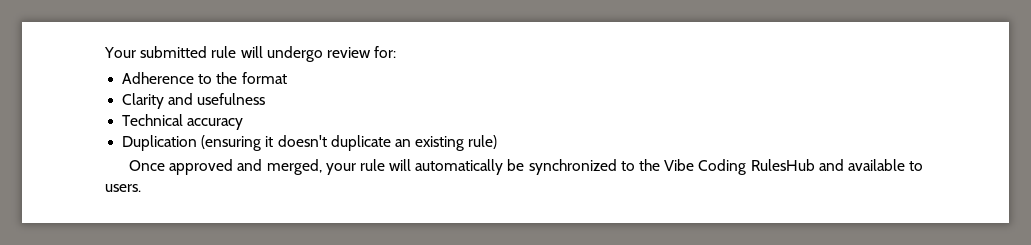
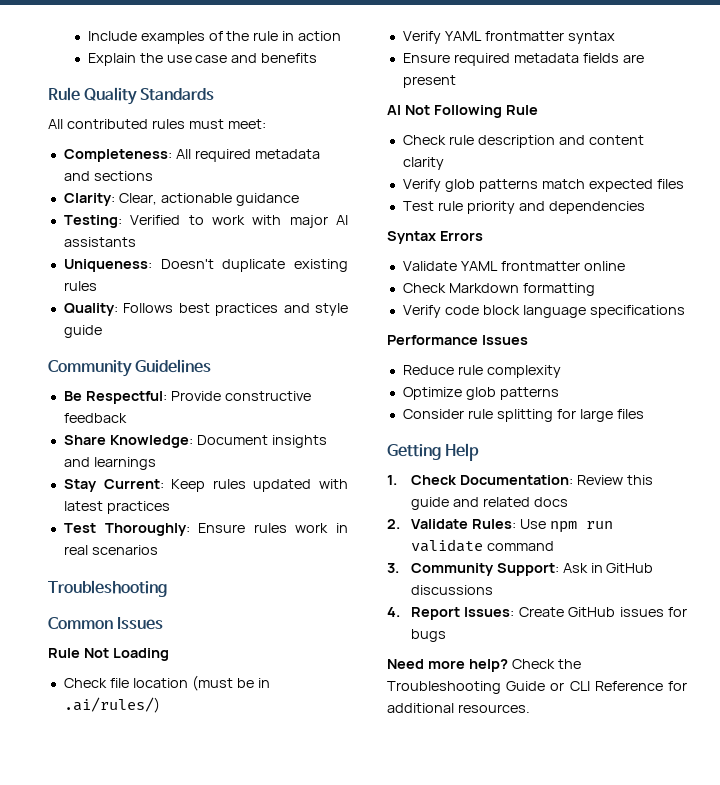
[104,46,397,62] [122,72,287,84] [122,93,266,109] [122,114,244,130] [122,135,498,151] [128,159,924,175] [105,184,141,192] Your submitted rule will undergo review for: // Adherence to the format // Clarity and usefulness // Technical accuracy // Duplication (ensuring it doesn't duplicate an existing rule) // Once approved and merged, your rule will automatically be synchronized to the Vibe Coding RulesHub and available to users. -> [87,31,342,44] [87,53,318,66] [48,87,215,105] [48,119,266,129] [63,149,320,162] [63,171,153,181] [63,193,299,206] [63,215,348,228] [63,237,136,247] [63,259,348,272] [63,281,97,291] [63,303,349,316] [63,325,102,338] [48,359,212,377] [63,391,311,404] [63,413,127,423] [63,435,327,448] [63,457,156,470] [63,479,349,492] [63,501,170,514] [63,523,349,536] [63,545,158,555] [48,580,167,597] [48,617,164,630] [48,648,169,661] [63,675,270,691] [63,697,160,713] [402,31,615,44] [402,53,644,66] [402,75,456,88] [387,105,538,118] [402,135,644,148] [402,157,444,170] [402,179,684,192] [402,201,645,214] [387,231,483,244] [402,261,625,271] [402,283,595,296] [402,305,685,318] [387,335,528,345] [402,365,561,378] [402,387,559,400] [402,409,644,422] [387,443,480,461] [387,475,653,485] [410,497,568,510] [387,519,613,533] [410,539,554,552] [387,563,654,576] [410,585,493,595] [387,607,687,620] [410,629,446,642] [387,659,581,672] [387,681,687,694] [387,703,530,713] Include examples of the rule in action // Explain the use case and benefits // Rule Quality Standards // All contributed rules must meet: // Completeness: All required metadata and sections // Clarity: Clear, actionable guidance // Testing: Verified to work with major AI assistants // Uniqueness: Doesn't duplicate existing rules // Quality: Follows best practices and style guide // Community Guidelines // Be Respectful: Provide constructive feedback // Share Knowledge: Document insights and learnings // Stay Current: Keep rules updated with latest practices // Test Thoroughly: Ensure rules work in real scenarios // Troubleshooting // Common Issues // Rule Not Loading // Check file location (must be in .ai/rules/) // Verify YAML frontmatter syntax // Ensure required metadata fields are present // AI Not Following Rule // Check rule description and content clarity // Verify glob patterns match expected files // Test rule priority and dependencies // Syntax Errors // Validate YAML frontmatter online // Check Markdown formatting // Verify code block language specifications // Performance Issues // Reduce rule complexity // Optimize glob patterns // Consider rule splitting for large files // Getting Help // 1. Check Documentation: Review this guide and related docs // 2. Validate Rules: Use npm run validate command // 3. Community Support: Ask in GitHub discussions // 4. Report Issues: Create GitHub issues for bugs // Need more help? Check the Troubleshooting Guide or CLI Reference for additional resources.

